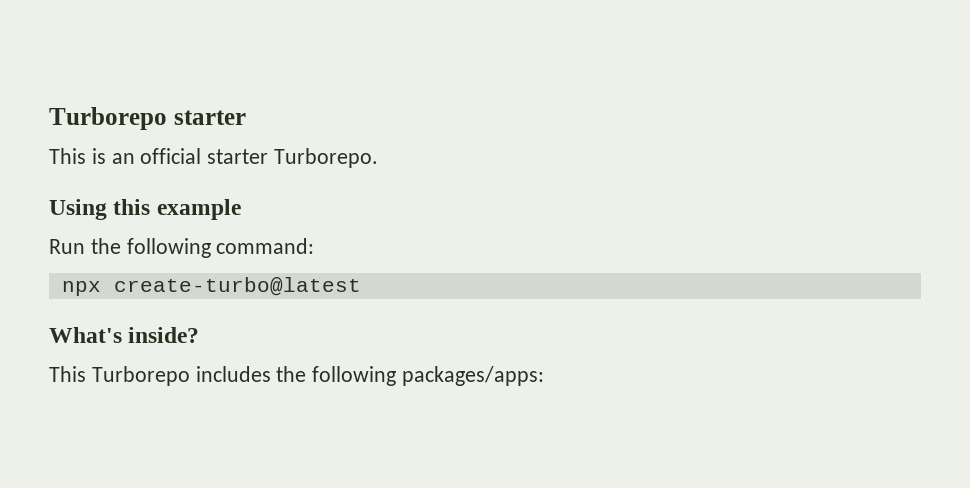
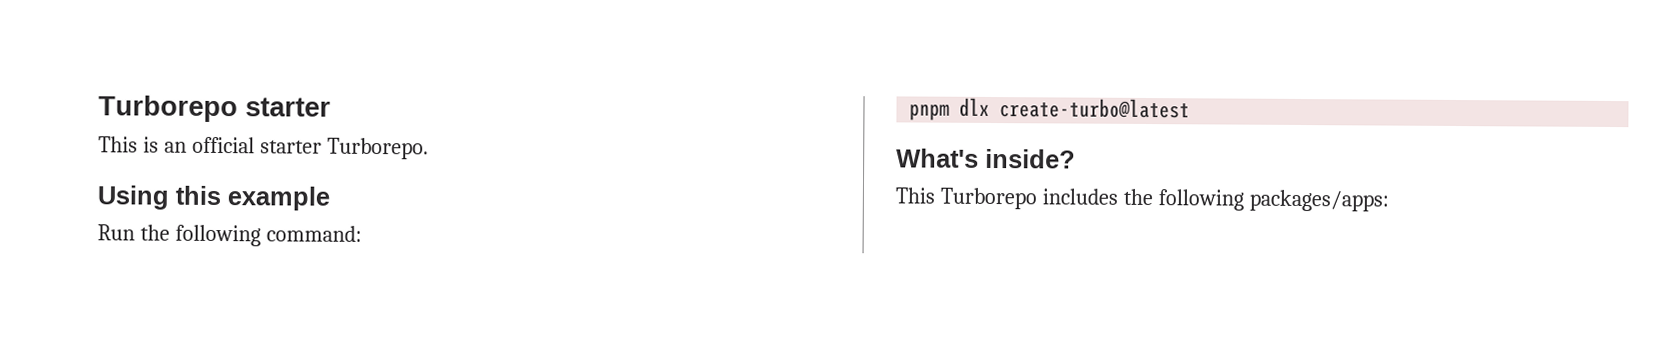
[61,281,101,296] npx -> [909,97,991,121] pnpm dlx

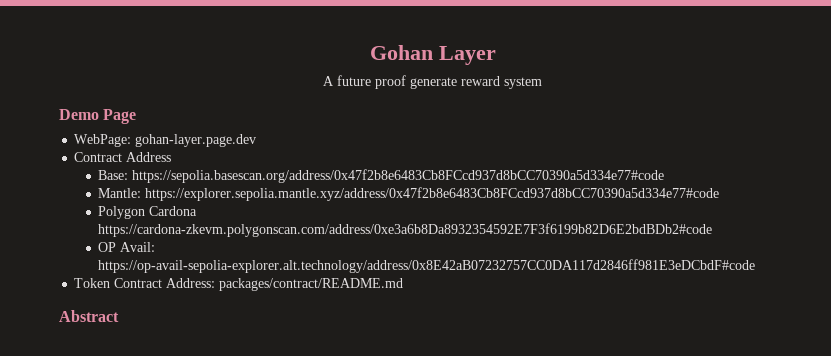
[98,95,331,123] [98,136,429,160] [97,185,330,211] [97,224,362,247] [909,97,1191,121] [896,148,1076,169] [895,187,1389,212] Turborepo starter // This is an official starter Turborepo. // Using this example // Run the following command: // pnpm dlx create-turbo@latest // What's inside? // This Turborepo includes the following packages/apps: -> [369,45,496,65] [323,75,542,89] [59,109,137,124] [74,134,257,147] [74,152,172,162] [98,169,665,183] [98,187,720,201] [98,206,198,219] [98,223,713,237] [98,242,156,252] [98,259,756,273] [74,278,404,291] [59,310,119,322] Gohan Layer // A future proof generate reward system // Demo Page // WebPage: gohan-layer.page.dev // Contract Address // Base: https://sepolia.basescan.org/address/0x47f2b8e6483Cb8FCcd937d8bCC70390a5d334e77#code // Mantle: https://explorer.sepolia.mantle.xyz/address/0x47f2b8e6483Cb8FCcd937d8bCC70390a5d334e77#code // Polygon Cardona https://cardona-zkevm.polygonscan.com/address/0xe3a6b8Da8932354592E7F3f6199b82D6E2bdBDb2#code // OP Avail: https://op-avail-sepolia-explorer.alt.technology/address/0x8E42aB07232757CC0DA117d2846ff981E3eDCbdF#code // Token Contract Address: packages/contract/README.md // Abstract

